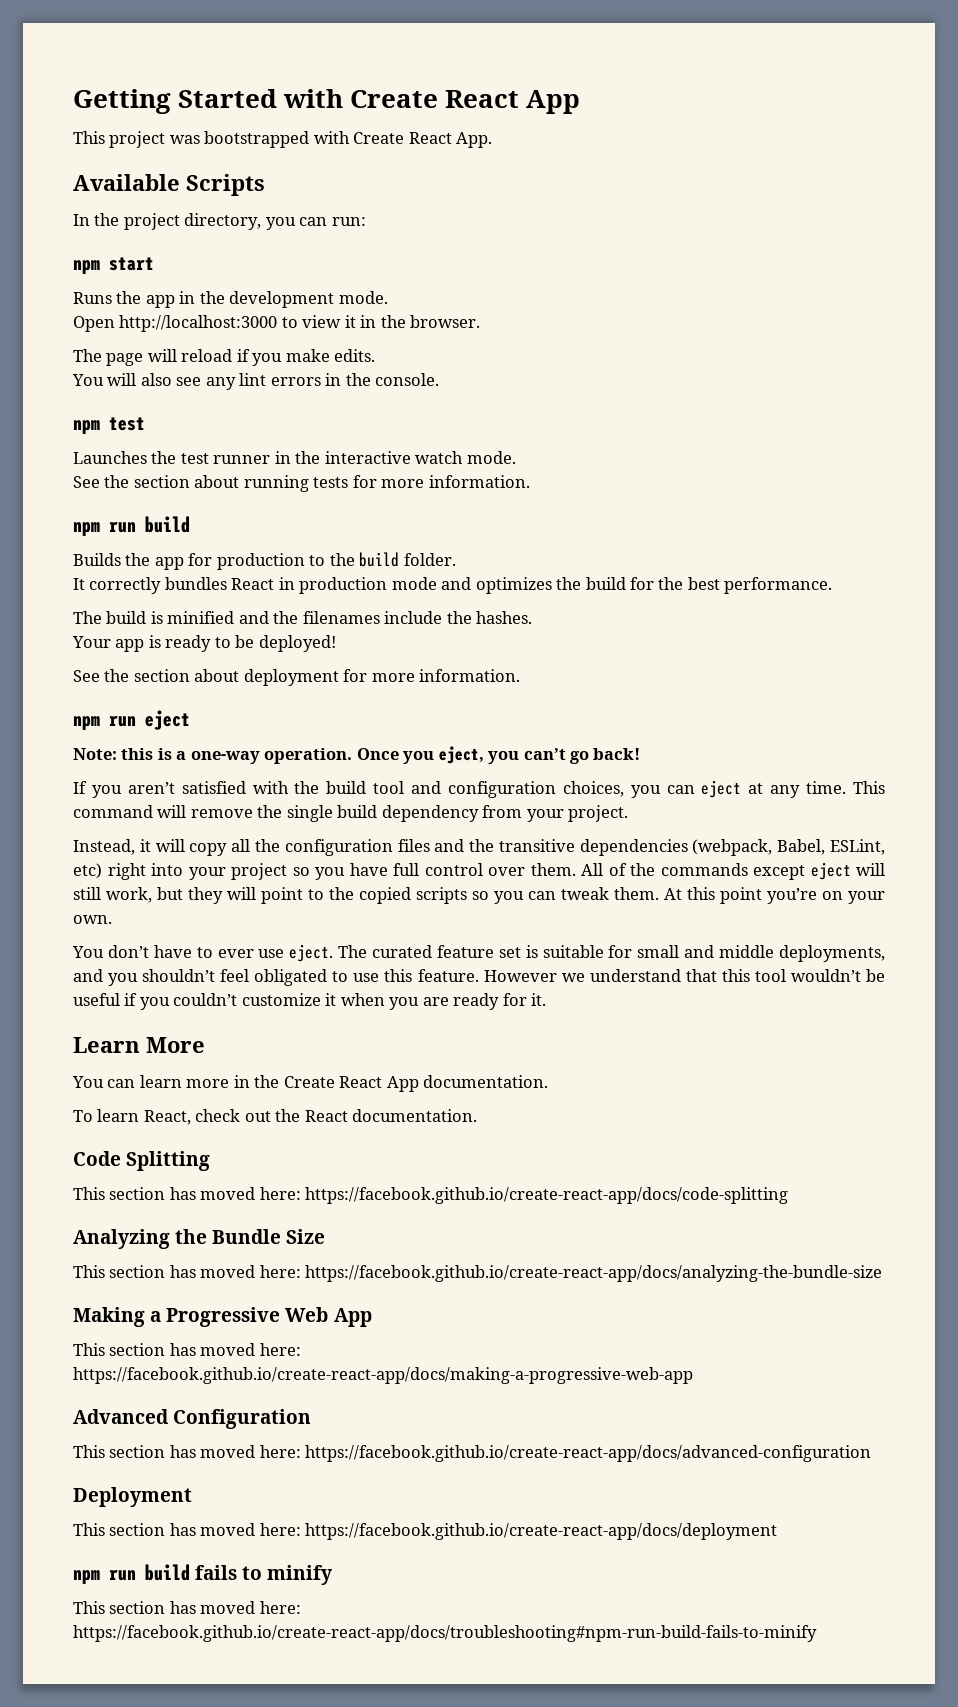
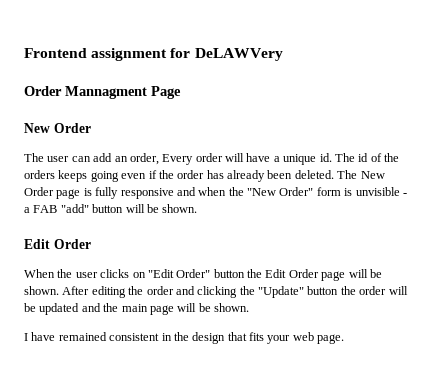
[73,89,581,114] [73,131,493,148] [73,174,265,196] [73,213,366,230] [73,257,154,274] [73,291,388,308] [73,315,481,332] [73,349,376,366] [72,373,440,390] [73,417,145,434] [73,451,516,464] [73,475,530,492] [73,516,190,536] [73,552,456,570] [73,577,833,594] [73,611,533,624] [72,635,336,652] [73,669,521,686] [73,710,190,730] [73,746,641,764] [73,780,885,798] [73,805,629,822] [73,839,886,856] [73,862,885,880] [73,887,885,904] [73,915,112,924] [72,944,885,962] [73,969,885,986] [73,993,547,1010] [73,1037,205,1053] [72,1075,549,1092] [73,1109,478,1125] [73,1151,211,1171] [73,1187,789,1204] [73,1229,326,1249] [73,1265,883,1282] [73,1307,372,1327] [73,1343,301,1356] [73,1367,693,1384] [73,1409,312,1429] [73,1445,872,1462] [73,1487,192,1507] [73,1523,778,1540] [73,1564,333,1585] [73,1601,301,1614] [73,1625,817,1642] Getting Started with Create React App // This project was bootstrapped with Create React App. // Available Scripts // In the project directory, you can run: // npm start // Runs the app in the development mode. // Open http://localhost:3000 to view it in the browser. // The page will reload if you make edits. // You will also see any lint errors in the console. // npm test // Launches the test runner in the interactive watch mode. // See the section about running tests for more information. // npm run build // Builds the app for production to the build folder. // It correctly bundles React in production mode and optimizes the build for the best performance. // The build is minified and the filenames include the hashes. // Your app is ready to be deployed! // See the section about deployment for more information. // npm run eject // Note: this is a one-way operation. Once you eject, you can’t go back! // If you aren’t satisfied with the build tool and configuration choices, you can eject at any time. This command will remove the single build dependency from your project. // Instead, it will copy all the configuration files and the transitive dependencies (webpack, Babel, ESLint, etc) right into your project so you have full control over them. All of the commands except eject will still work, but they will point to the copied scripts so you can tweak them. At this point you’re on your own. // You don’t have to ever use eject. The curated feature set is suitable for small and middle deployments, and you shouldn’t feel obligated to use this feature. However we understand that this tool wouldn’t be useful if you couldn’t customize it when you are ready for it. // Learn More // You can learn more in the Create React App documentation. // To learn React, check out the React documentation. // Code Splitting // This section has moved here: https://facebook.github.io/create-react-app/docs/code-splitting // Analyzing the Bundle Size // This section has moved here: https://facebook.github.io/create-react-app/docs/analyzing-the-bundle-size // Making a Progressive Web App // This section has moved here: https://facebook.github.io/create-react-app/docs/making-a-progressive-web-app // Advanced Configuration // This section has moved here: https://facebook.github.io/create-react-app/docs/advanced-configuration // Deployment // This section has moved here: https://facebook.github.io/create-react-app/docs/deployment // npm run build fails to minify // This section has moved here: https://facebook.github.io/create-react-app/docs/troubleshooting#npm-run-build-fails-to-minify -> [24,48,283,61] [24,86,181,99] [24,123,91,133] [24,153,399,165] [24,170,385,182] [24,187,407,199] [24,204,198,213] [24,239,91,249] [24,269,382,281] [24,286,408,298] [24,303,249,315] [24,332,345,344] Frontend assignment for DeLAWVery // Order Mannagment Page // New Order // The user can add an order, Every order will have a unique id. The id of the orders keeps going even if the order has already been deleted. The New Order page is fully responsive and when the "New Order" form is unvisible - a FAB "add" button will be shown. // Edit Order // When the user clicks on "Edit Order" button the Edit Order page will be shown. After editing the order and clicking the "Update" button the order will be updated and the main page will be shown. // I have remained consistent in the design that fits your web page.

